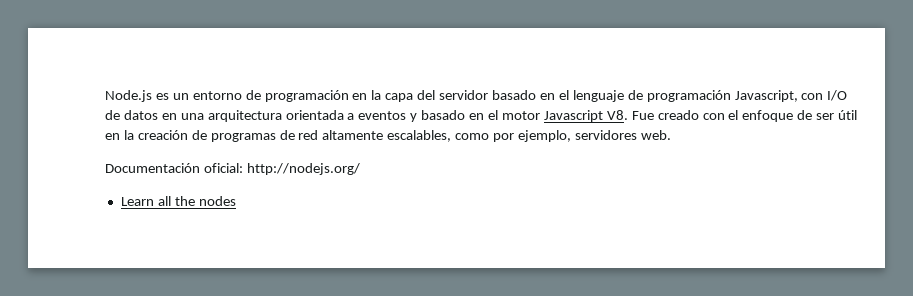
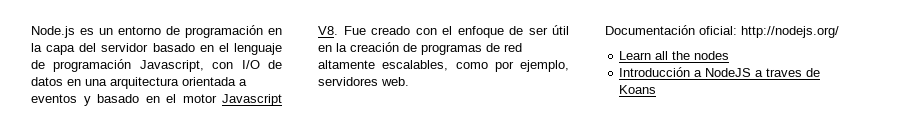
(236, 201) none -> [619,67,821,77] [619,85,657,94] // Introducción a NodeJS a traves de Koans

